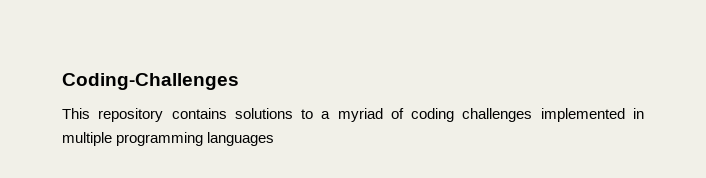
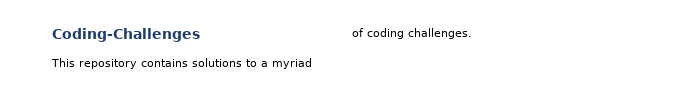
[462,108,644,122] [62,132,275,146] challenges implemented in multiple programming languages -> [408,28,472,39] challenges.

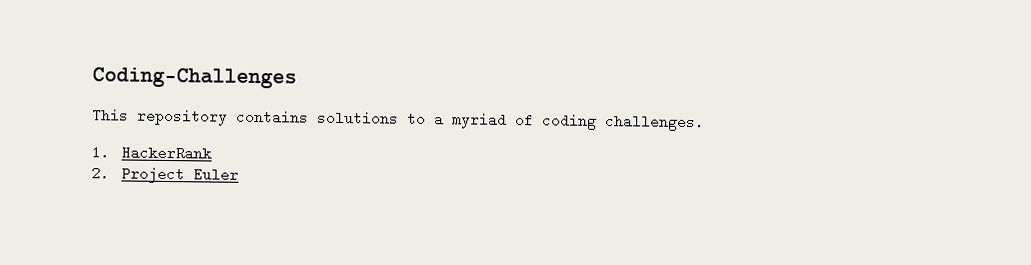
(472, 33) none -> [91,145,213,161] [91,166,240,184] // 1. HackerRank // 2. Project Euler

